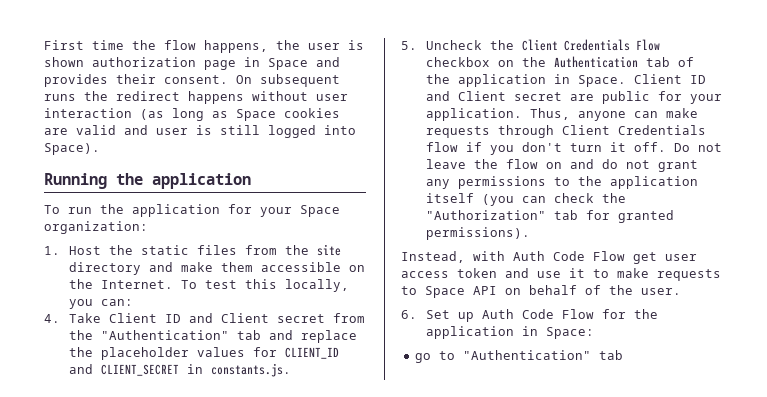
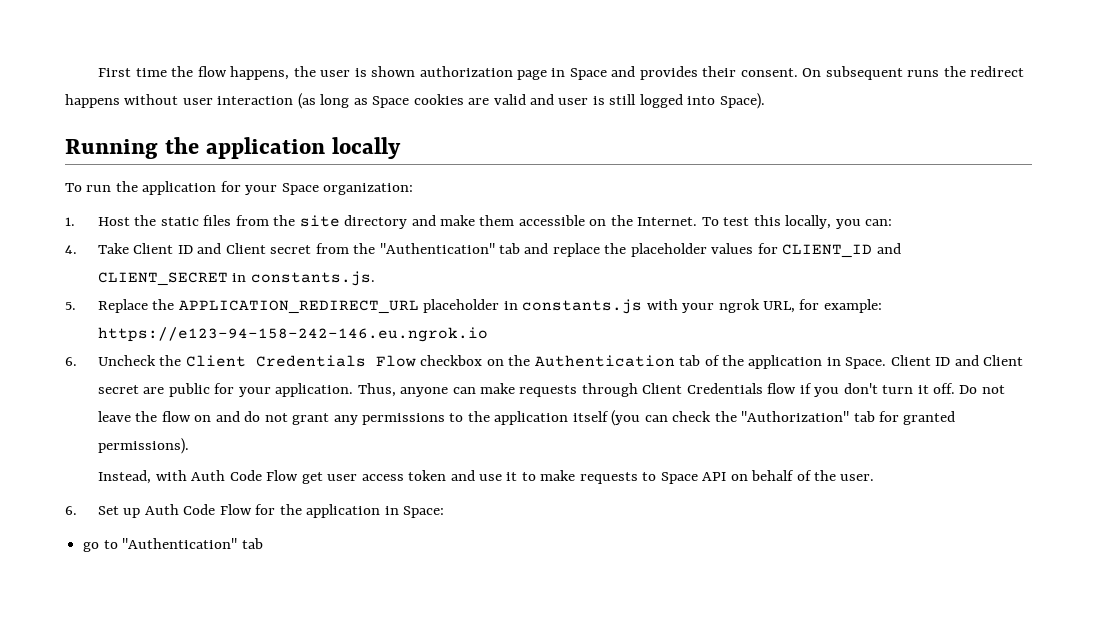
(251, 181) none -> [332,137,402,159] locally
(417, 45) none -> [97,299,882,314] [97,327,488,342] [65,357,77,366] Replace the APPLICATION_REDIRECT_URL placeholder in constants.js with your ngrok URL, for example: https://e123-94-158-242-146.eu.ngrok.io // 6.

